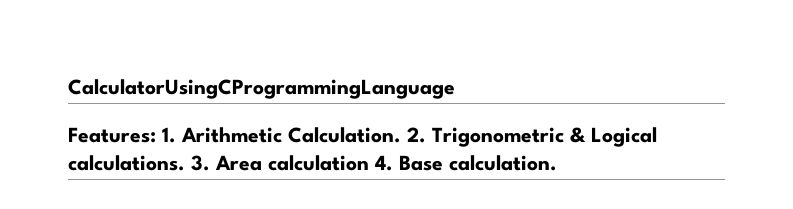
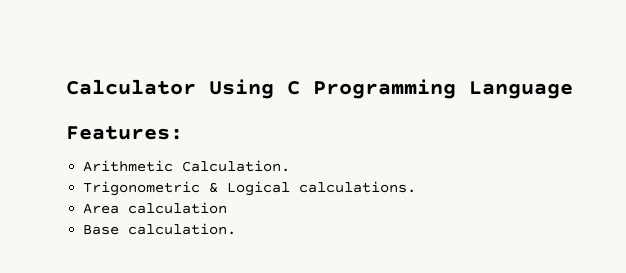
[68,79,455,99] CalculatorUsingCProgrammingLanguage -> [66,79,573,99] Calculator Using C Programming Language
[162,127,176,143] 1. -> (183, 133) //
[407,127,426,143] 2. -> (291, 166) //
[191,155,210,171] 3. -> (417, 187) //
[375,155,393,171] 4. -> (228, 208) //

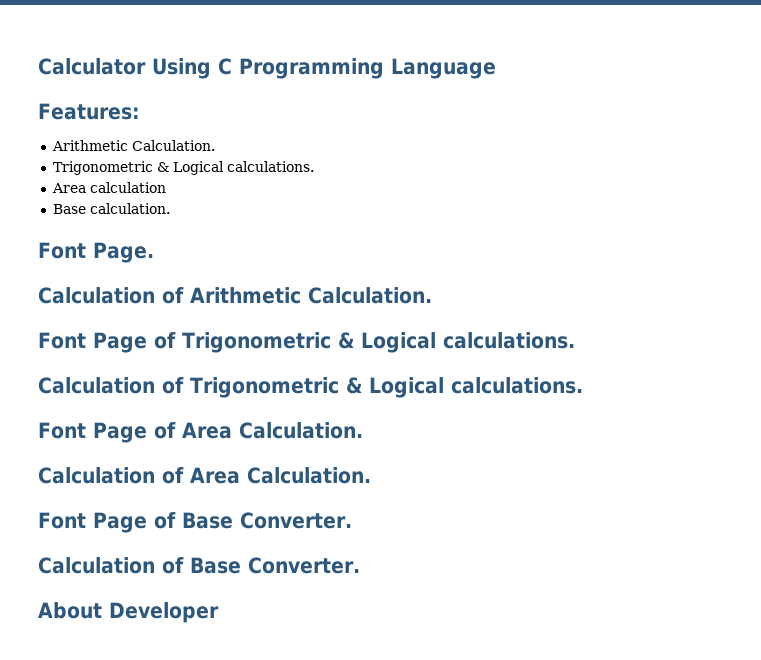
(237, 229) none -> [38,242,154,263] [38,287,432,304] [38,332,575,353] [38,377,583,398] [38,422,363,443] [38,467,371,484] [38,512,352,533] [38,557,360,574] [38,602,219,623] // Font Page. // Calculation of Arithmetic Calculation. // Font Page of Trigonometric & Logical calculations. // Calculation of Trigonometric & Logical calculations. // Font Page of Area Calculation. // Calculation of Area Calculation. // Font Page of Base Converter. // Calculation of Base Converter. // About Developer

